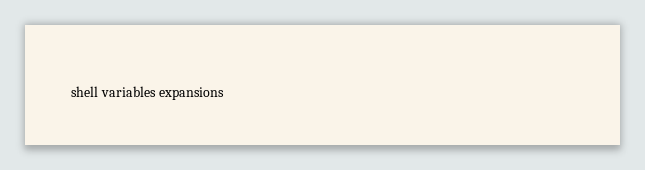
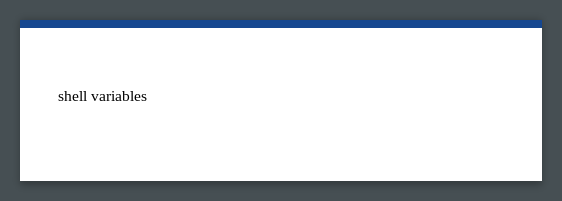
[158,87,224,100] expansions -> (148, 96) none

